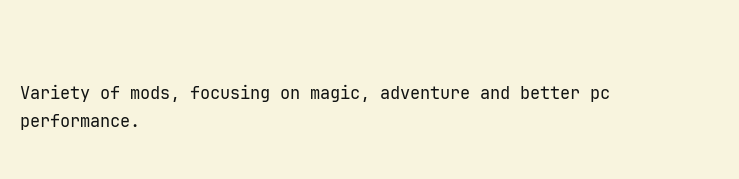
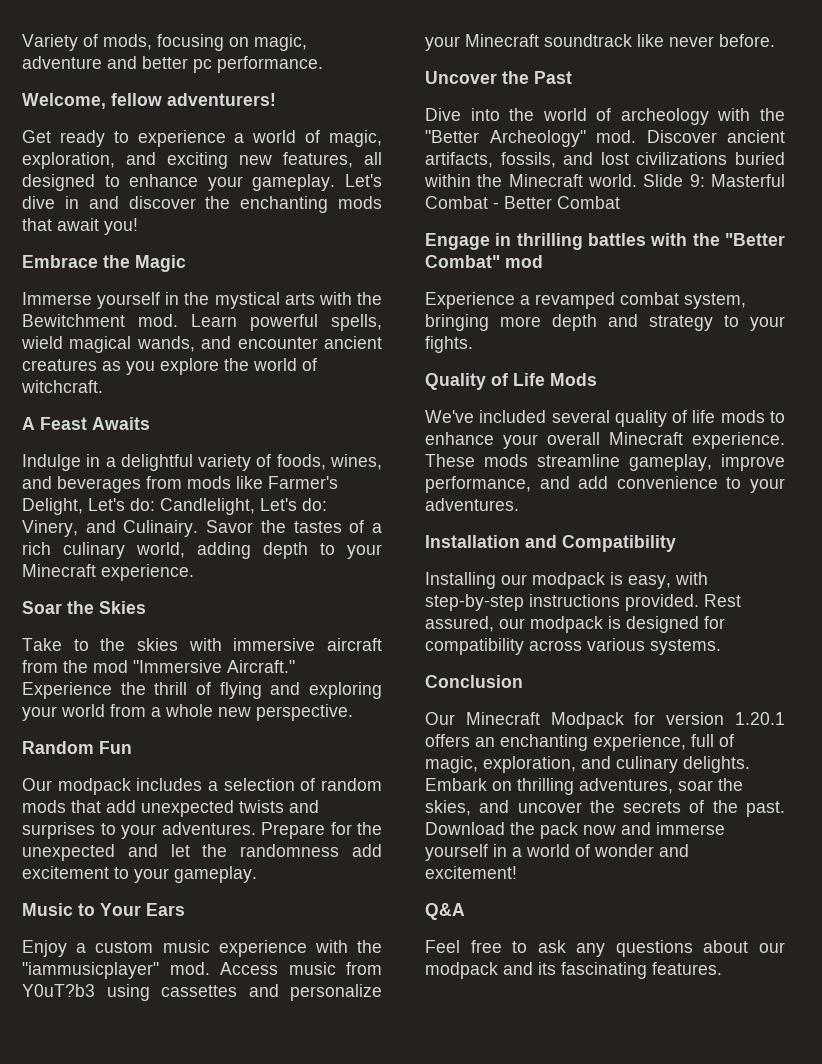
(140, 122) none -> [22,93,276,109] [22,130,382,147] [22,152,382,169] [22,174,382,191] [22,196,382,213] [22,218,138,235] [22,255,186,272] [22,292,383,309] [22,314,382,331] [21,336,382,353] [22,358,317,375] [21,380,103,393] [22,417,150,430] [22,454,382,471] [22,476,338,493] [22,498,327,515] [22,520,383,537] [22,542,382,559] [22,564,194,581] [22,601,146,614] [22,638,382,651] [22,660,295,673] [22,682,382,699] [22,704,353,721] [22,741,132,754] [22,778,382,795] [22,800,319,817] [22,822,382,839] [22,844,383,861] [22,866,257,883] [22,903,185,916] [22,940,382,957] [22,962,382,979] [22,984,382,1001] [425,34,775,51] [425,71,572,84] [425,108,785,125] [425,130,785,147] [425,152,785,168] [424,174,785,187] [425,196,620,209] [425,233,785,250] [425,255,543,268] [425,292,746,309] [425,314,785,331] [425,336,473,353] [425,373,597,390] [425,410,785,427] [425,432,785,449] [425,454,785,471] [425,476,785,493] [425,498,519,511] [425,535,676,552] [425,572,708,589] [425,594,741,611] [425,616,725,633] [425,638,721,655] [425,675,523,688] [425,712,785,729] [425,734,734,751] [425,756,750,773] [425,778,743,795] [425,800,785,817] [425,822,725,839] [425,844,689,861] [425,866,517,879] [425,903,465,920] [425,940,785,957] [425,962,722,979] // Welcome, fellow adventurers! // Get ready to experience a world of magic, exploration, and exciting new features, all designed to enhance your gameplay. Let's dive in and discover the enchanting mods that await you! // Embrace the Magic // Immerse yourself in the mystical arts with the Bewitchment mod. Learn powerful spells, wield magical wands, and encounter ancient creatures as you explore the world of witchcraft. // A Feast Awaits // Indulge in a delightful variety of foods, wines, and beverages from mods like Farmer's Delight, Let's do: Candlelight, Let's do: Vinery, and Culinairy. Savor the tastes of a rich culinary world, adding depth to your Minecraft experience. // Soar the Skies // Take to the skies with immersive aircraft from the mod "Immersive Aircraft." Experience the thrill of flying and exploring your world from a whole new perspective. // Random Fun // Our modpack includes a selection of random mods that add unexpected twists and surprises to your adventures. Prepare for the unexpected and let the randomness add excitement to your gameplay. // Music to Your Ears // Enjoy a custom music experience with the "iammusicplayer" mod. Access music from Y0uT?b3 using cassettes and personalize your Minecraft soundtrack like never before. // Uncover the Past // Dive into the world of archeology with the "Better Archeology" mod. Discover ancient artifacts, fossils, and lost civilizations buried within the Minecraft world. Slide 9: Masterful Combat - Better Combat // Engage in thrilling battles with the "Better Combat" mod // Experience a revamped combat system, bringing more depth and strategy to your fights. // Quality of Life Mods // We've included several quality of life mods to enhance your overall Minecraft experience. These mods streamline gameplay, improve performance, and add convenience to your adventures. // Installation and Compatibility // Installing our modpack is easy, with step-by-step instructions provided. Rest assured, our modpack is designed for compatibility across various systems. // Conclusion // Our Minecraft Modpack for version 1.20.1 offers an enchanting experience, full of magic, exploration, and culinary delights. Embark on thrilling adventures, soar the skies, and uncover the secrets of the past. Download the pack now and immerse yourself in a world of wonder and excitement! // Q&A // Feel free to ask any questions about our modpack and its fascinating features.

